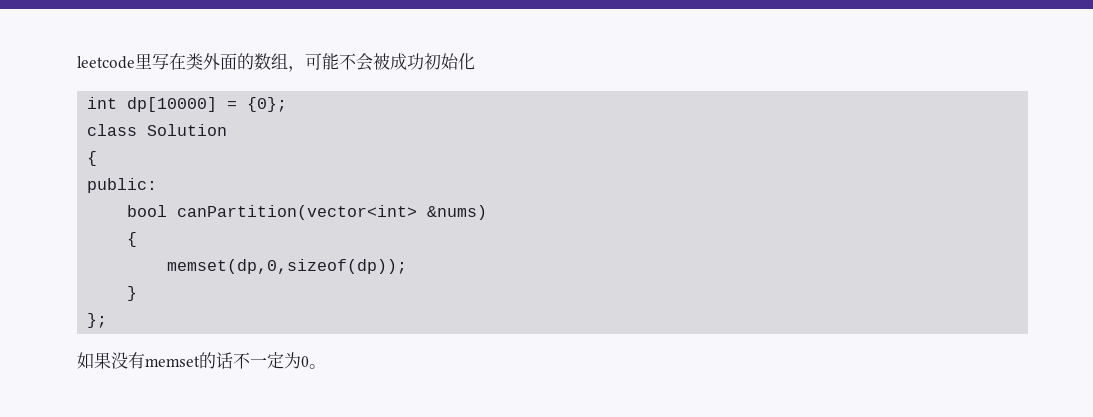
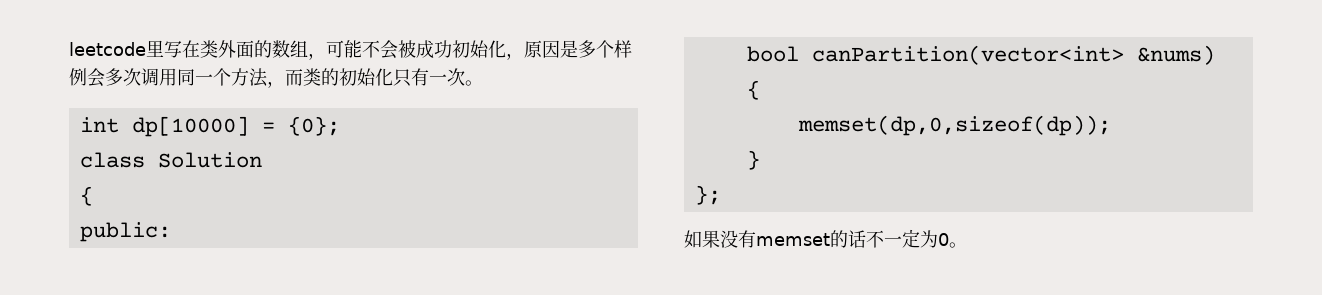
(475, 61) none -> [506,40,632,60] [69,68,483,88] ，原因是多个样例会多次调用同一个方法，而类的初始化只有一次。

